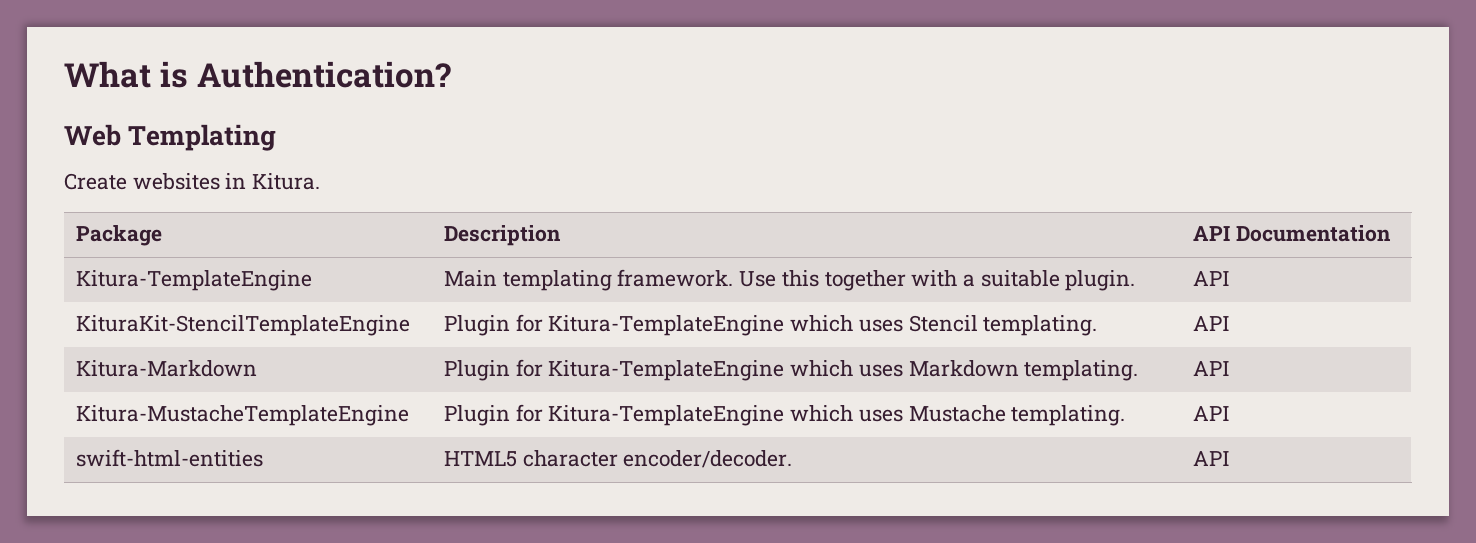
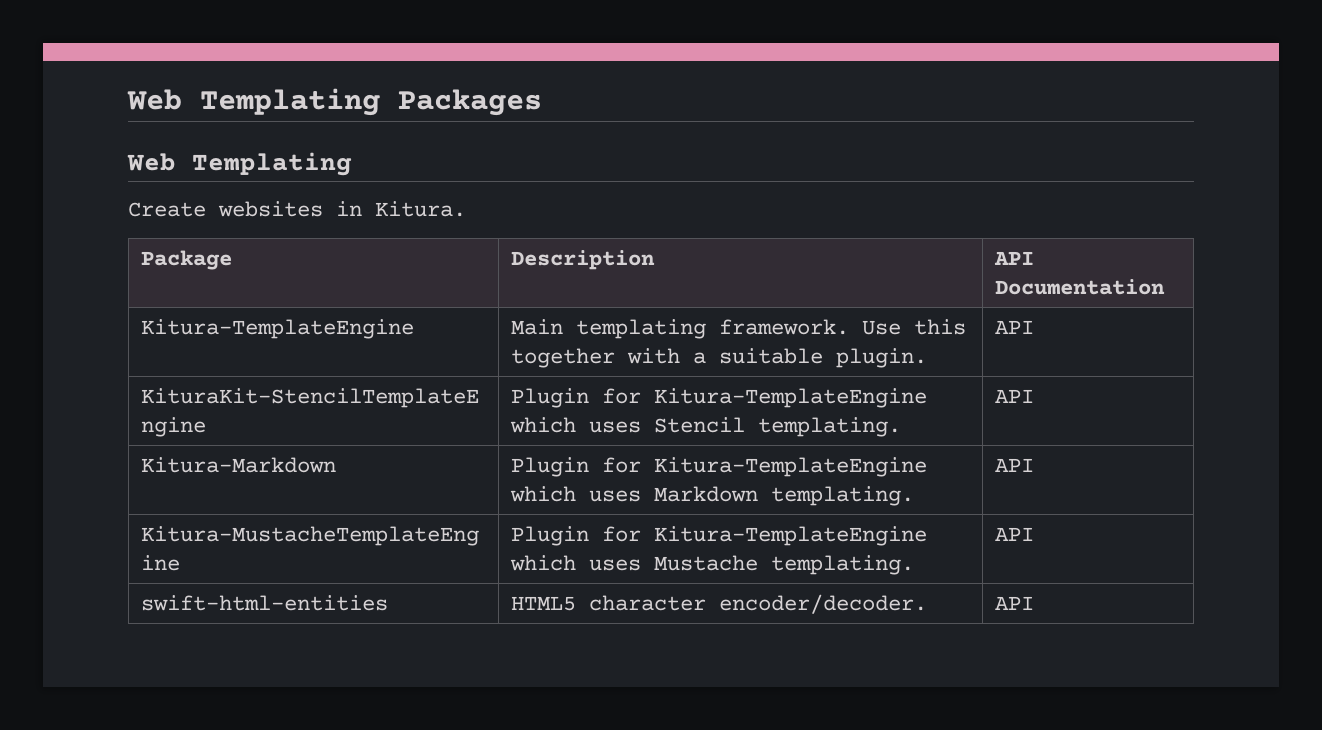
[64,61,451,88] What is Authentication? -> [127,88,542,116] Web Templating Packages

